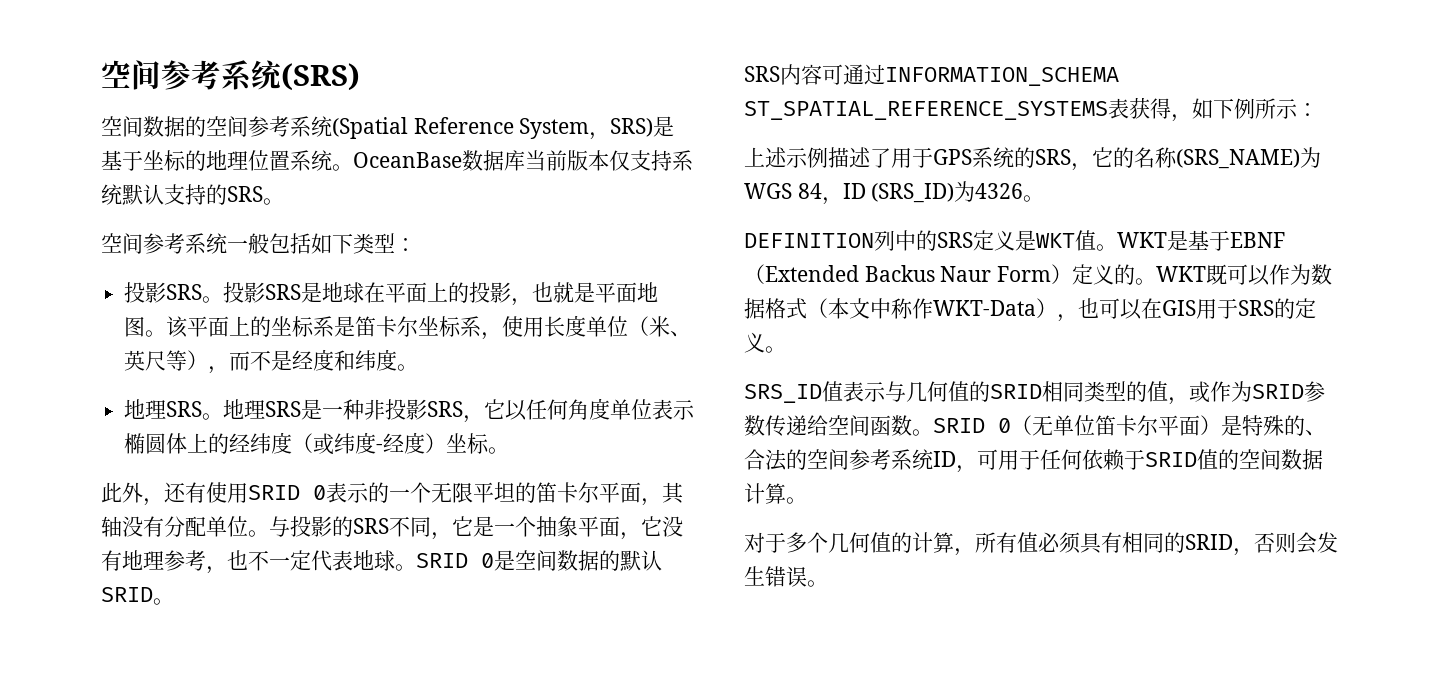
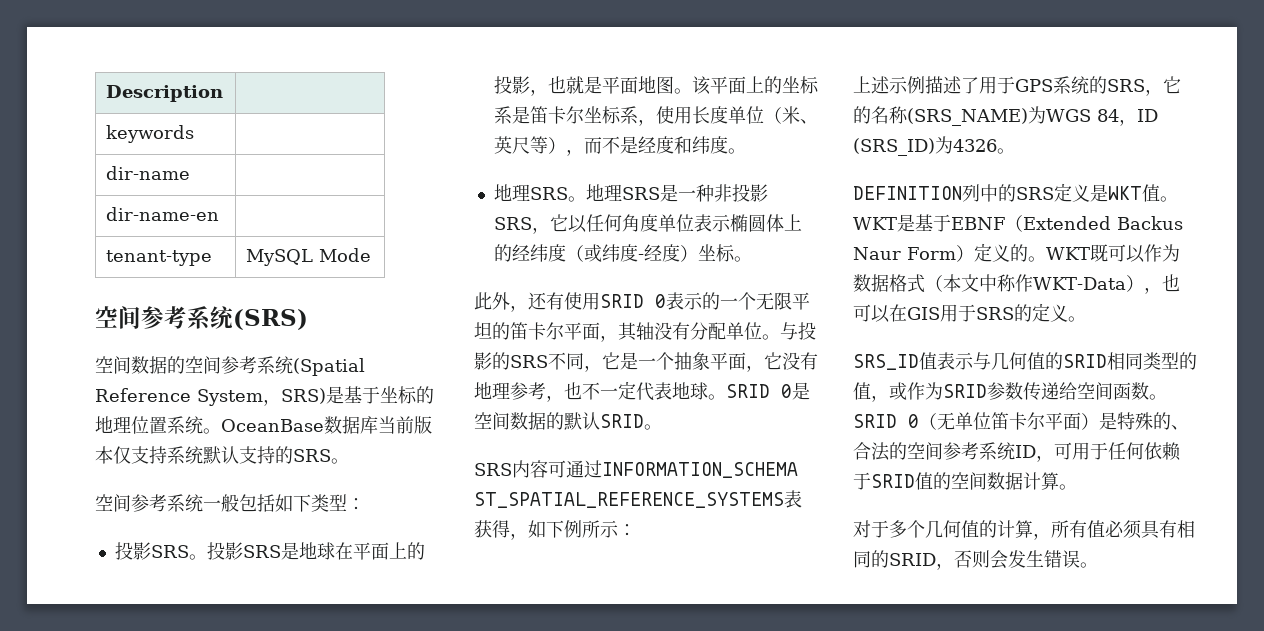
(101, 74) none -> [106,85,224,102] [106,125,195,143] [106,166,191,180] [106,207,220,221] [106,250,213,266] [246,248,372,266] Description | // keywords | // dir-name | // dir-name-en | // tenant-type | MySQL Mode //

